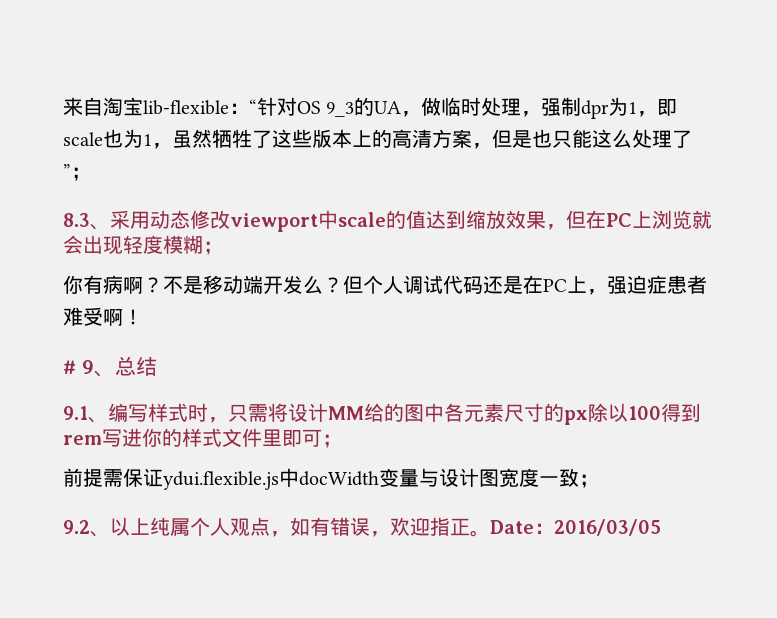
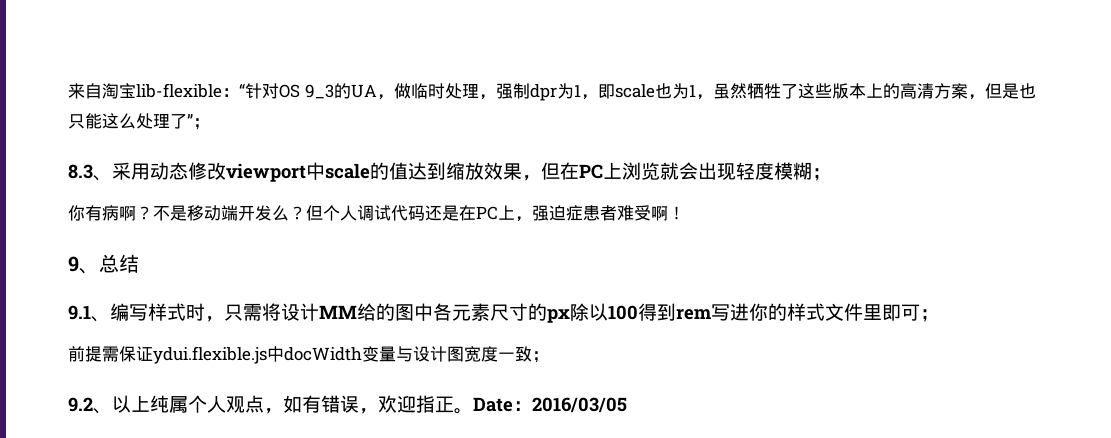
[63,360,76,374] # -> (685, 213) none

